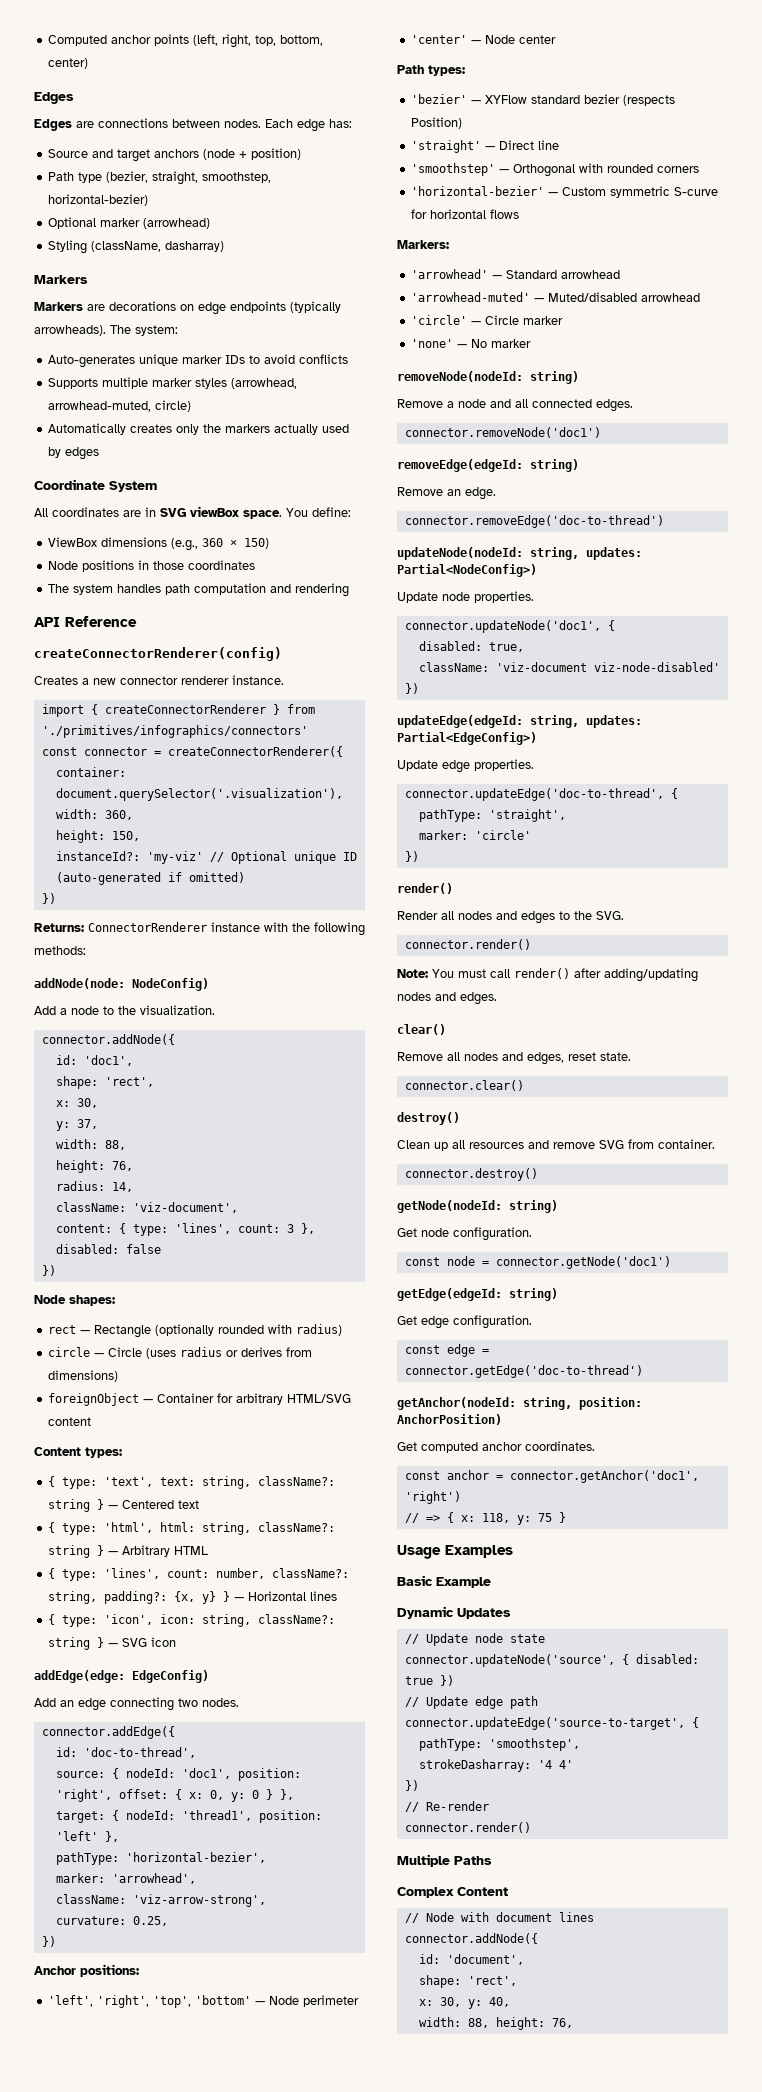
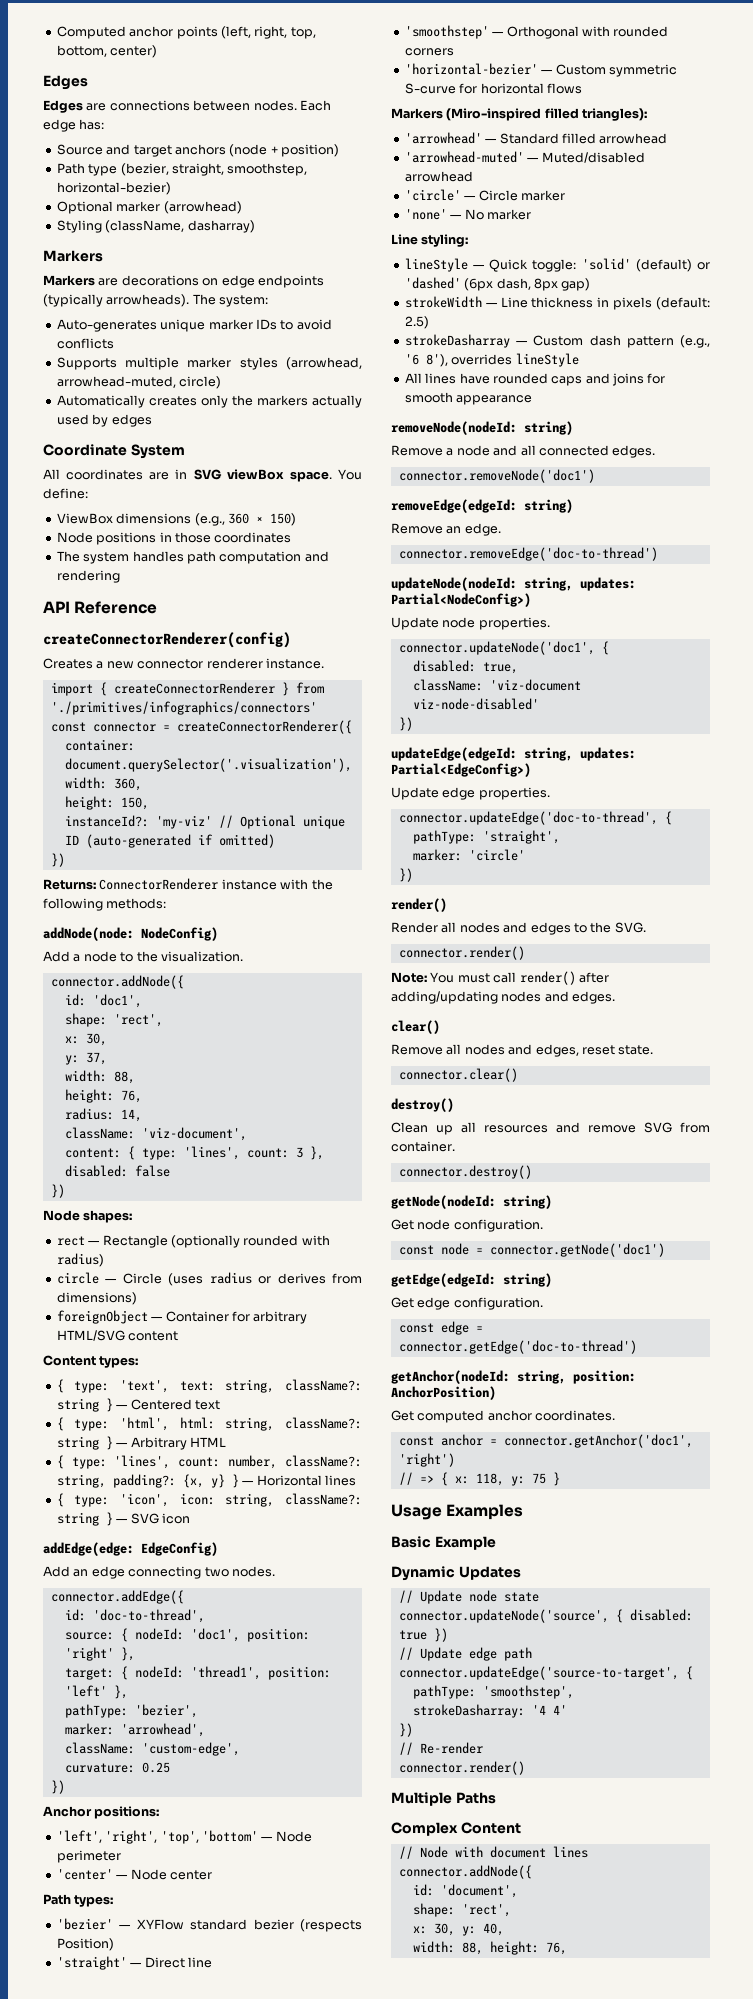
[55,1789,273,1802] 'right', offset: { x: 0, y: 0 } -> [64,1647,114,1661] 'right'
[125,1852,266,1863] 'horizontal-bezier', -> [134,1704,198,1718] 'bezier',
[132,1894,266,1907] 'viz-arrow-strong', -> [141,1742,240,1756] 'custom-edge',
[132,1916,168,1926] 0.25, -> [141,1762,170,1773] 0.25
[397,240,449,249] Markers: -> [391,108,648,121] Markers (Miro-inspired filled triangles):
(558, 274) none -> [561,133,596,144] filled
(532, 343) none -> [391,234,469,247] [404,258,710,272] [404,277,591,291] [404,296,710,310] [404,316,429,329] [404,334,710,348] [404,353,579,367] [404,373,666,386] [404,392,533,405] // Line styling: // lineStyle — Quick toggle: 'solid' (default) or 'dashed' (6px dash, 8px gap) // strokeWidth — Line thickness in pixels (default: 2.5) // strokeDasharray — Custom dash pattern (e.g., '6 8'), overrides lineStyle // All lines have rounded caps and joins for smooth appearance

